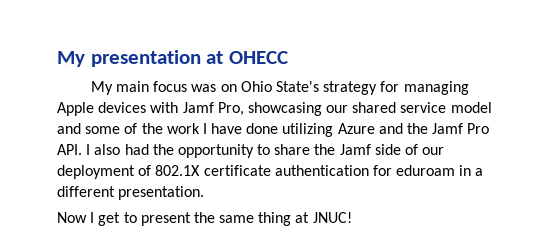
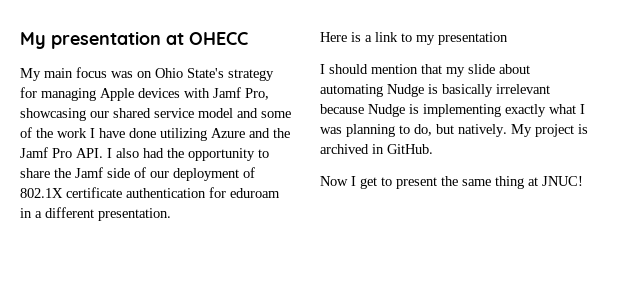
(205, 193) none -> [320,32,508,45] [320,64,530,77] [320,84,550,97] [320,104,585,117] [320,124,588,137] [320,144,433,154] // Here is a link to my presentation // I should mention that my slide about automating Nudge is basically irrelevant because Nudge is implementing exactly what I was planning to do, but natively. My project is archived in GitHub.

